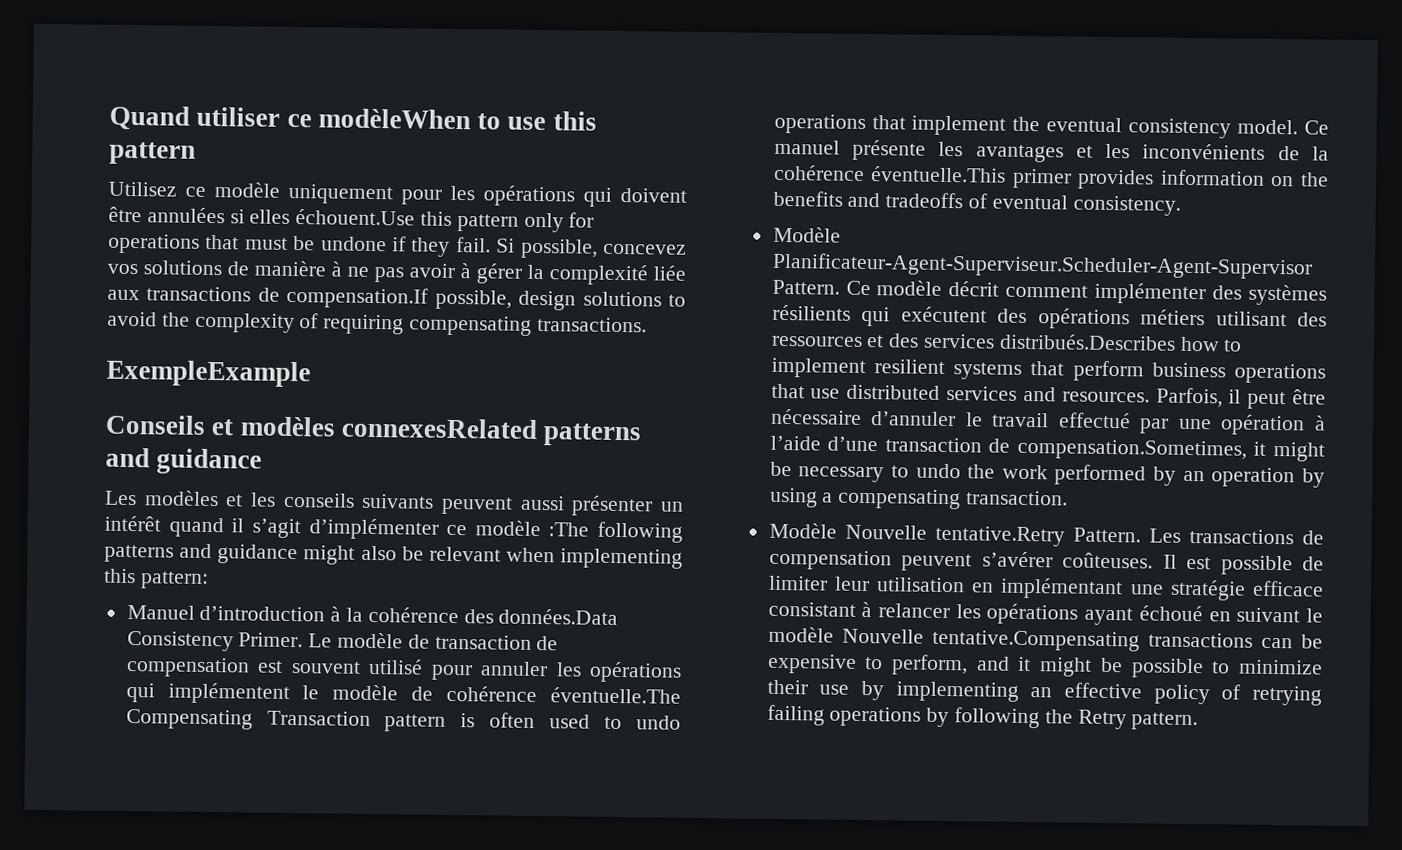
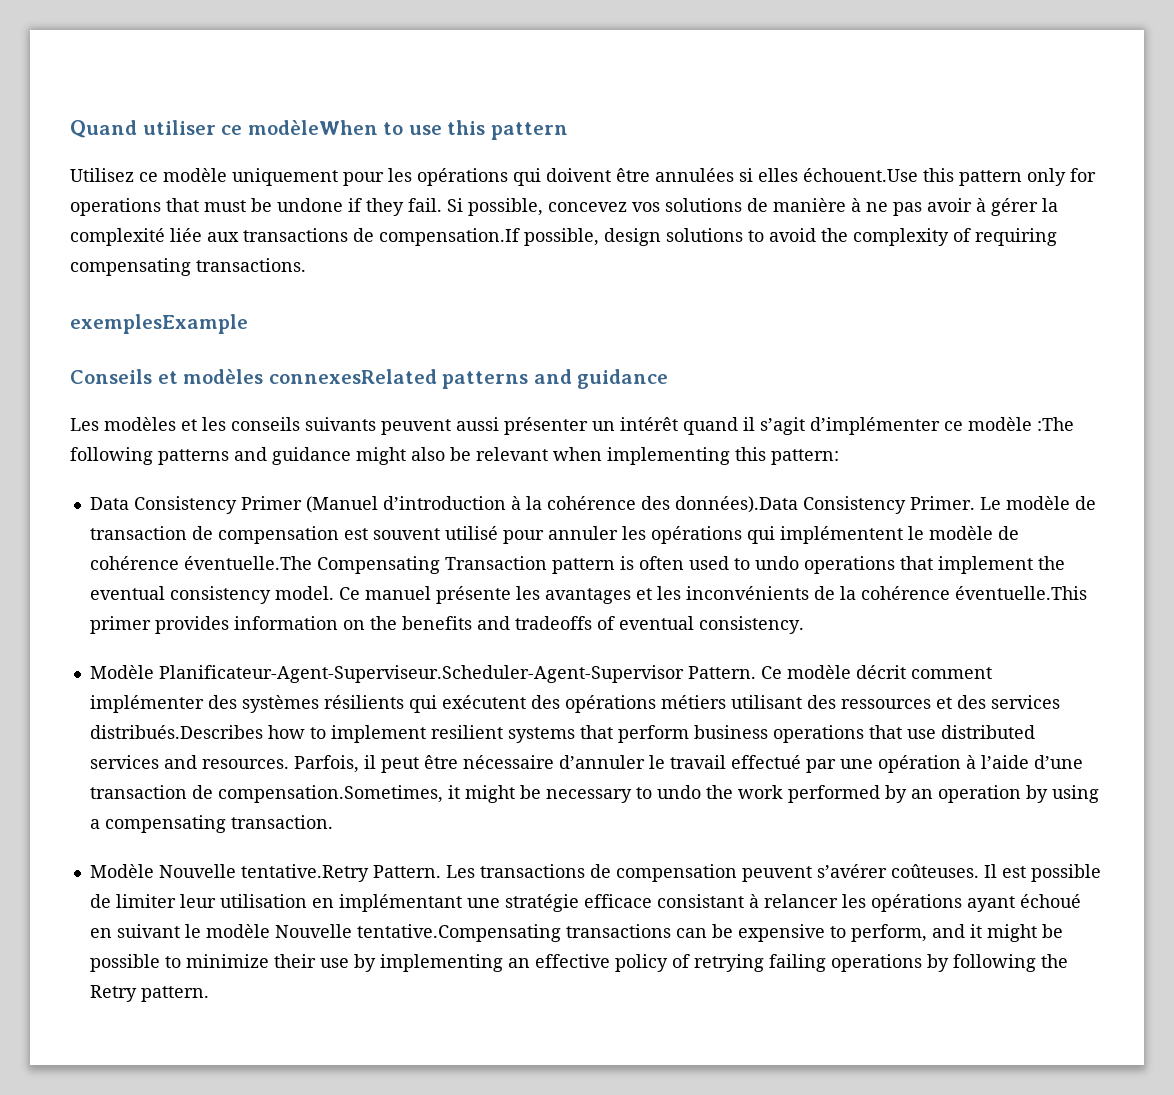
[106,359,311,388] ExempleExample -> [70,314,248,334] exemplesExample
[126,604,195,620] Manuel -> [89,496,378,514] Data Consistency Primer (Manuel
[498,608,619,626] données.Data -> [674,496,798,513] données).Data

